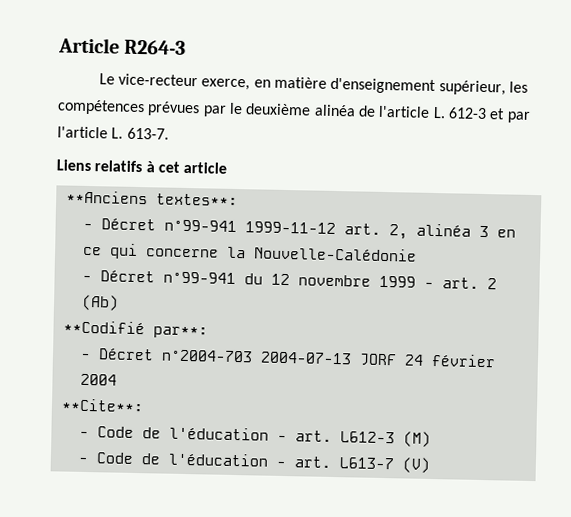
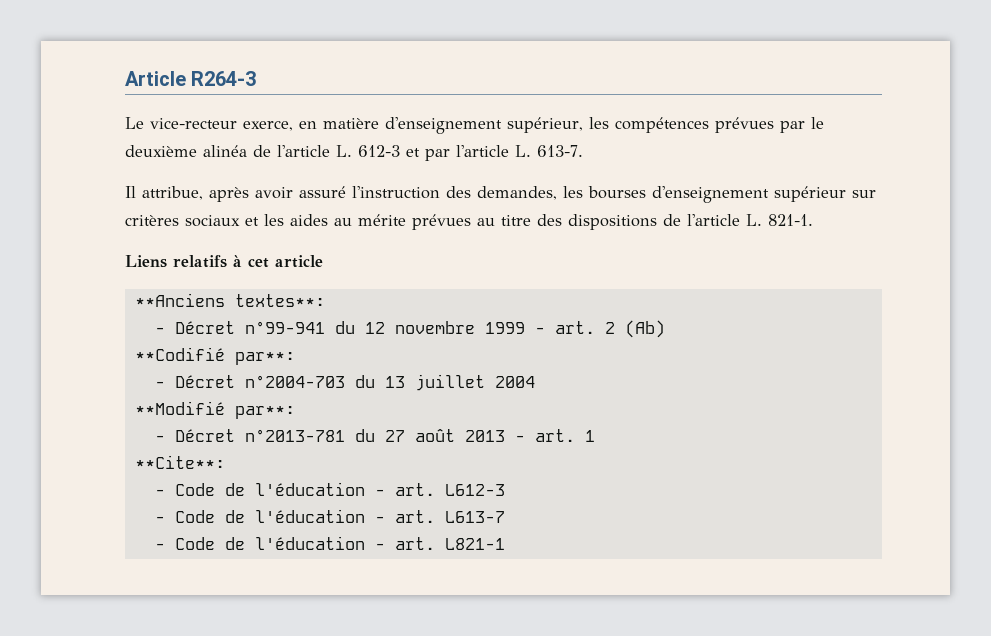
(169, 133) none -> [125,186,876,203] [125,214,813,230] // Il attribue, après avoir assuré l'instruction des demandes, les bourses d'enseignement supérieur sur critères sociaux et les aides au mérite prévues au titre des dispositions de l'article L. 821-1.
[82,217,516,240] [82,243,417,262] // - Décret n°99-941 1999-11-12 art. 2, alinéa 3 en ce qui concerne la Nouvelle-Calédonie -> (325, 300) none
[259,351,496,368] [79,373,117,386] 2004-07-13 JORF 24 février 2004 -> [354,374,535,391] [134,401,295,419] [154,429,595,442] du 13 juillet 2004 // **Modifié par**: // - Décret n°2013-781 du 27 août 2013 - art. 1
[402,431,431,447] (M) -> (505, 490) none
[401,457,430,473] (V) -> [154,536,505,550] // - Code de l'éducation - art. L821-1

